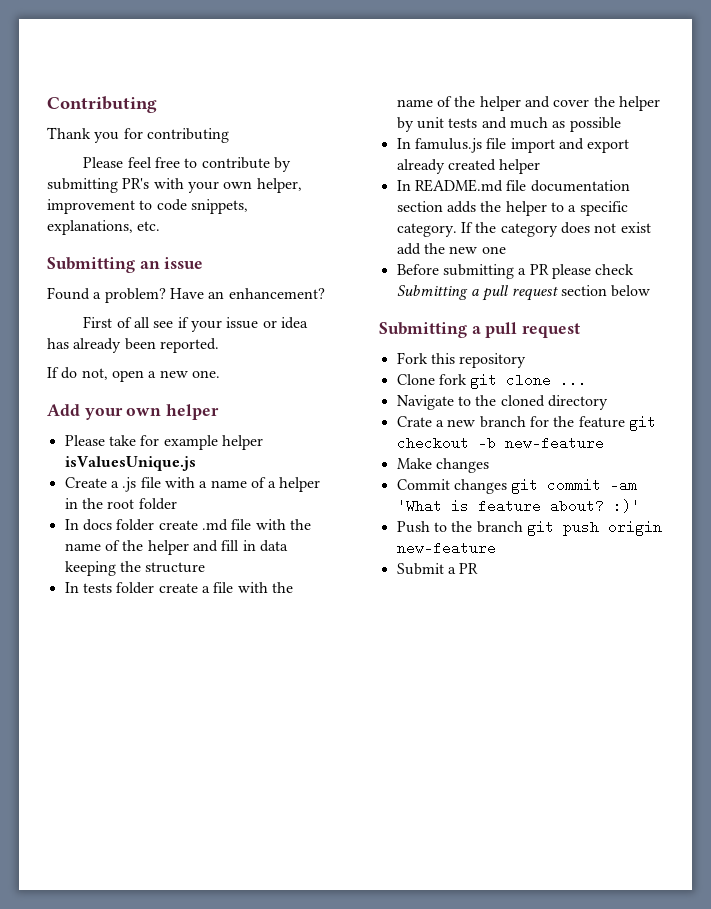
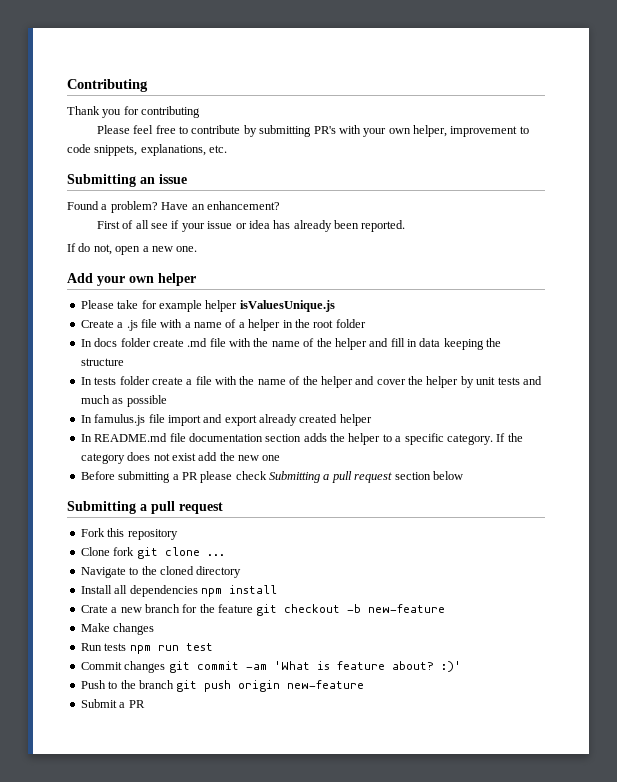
(608, 402) none -> [80,585,277,597] // Install all dependencies npm install
(489, 465) none -> [80,643,213,654] // Run tests npm run test

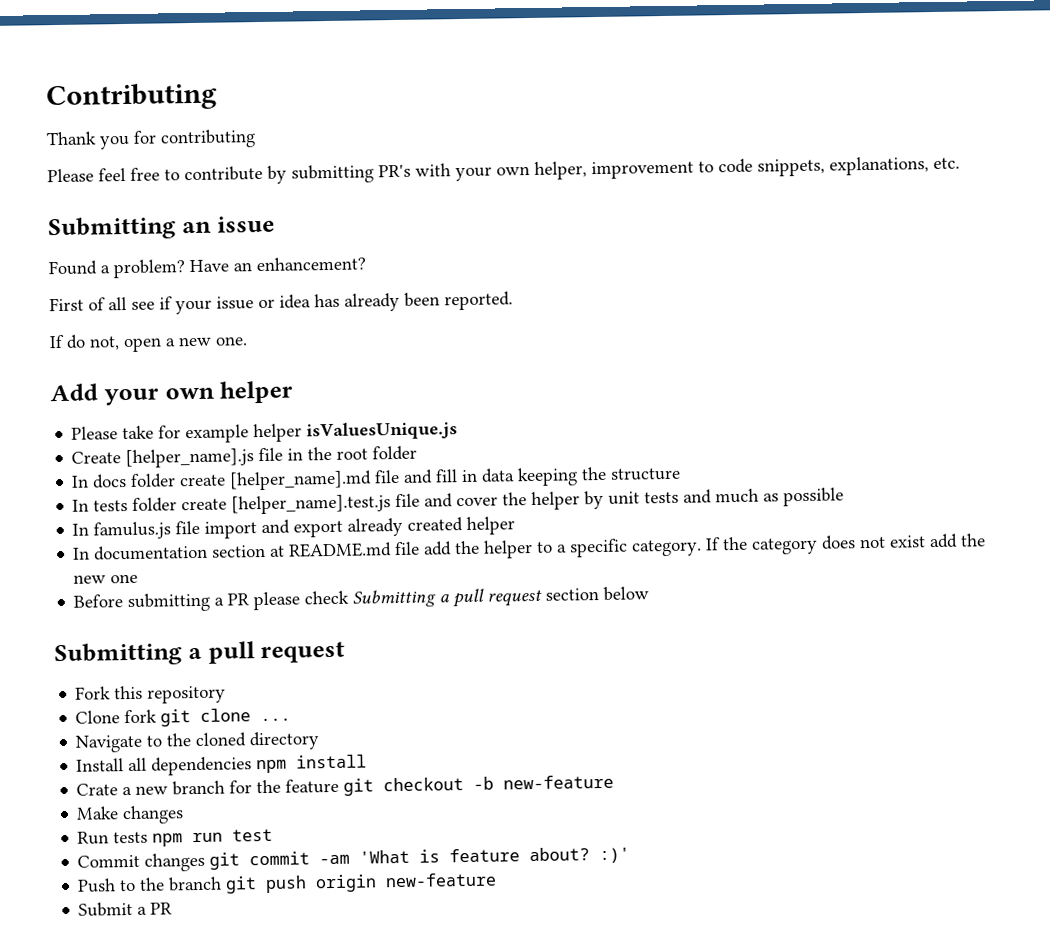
[117,319,281,331] a .js file with a name of a helper -> [125,447,284,469] [helper_name].js file
[187,338,367,350] .md file with the name of the helper -> [229,469,401,491] [helper_name].md file
[186,376,353,388] a file with the name of the helper -> [231,493,421,515] [helper_name].test.js file
[94,433,327,442] README.md file documentation section adds -> [93,541,453,561] documentation section at README.md file add

